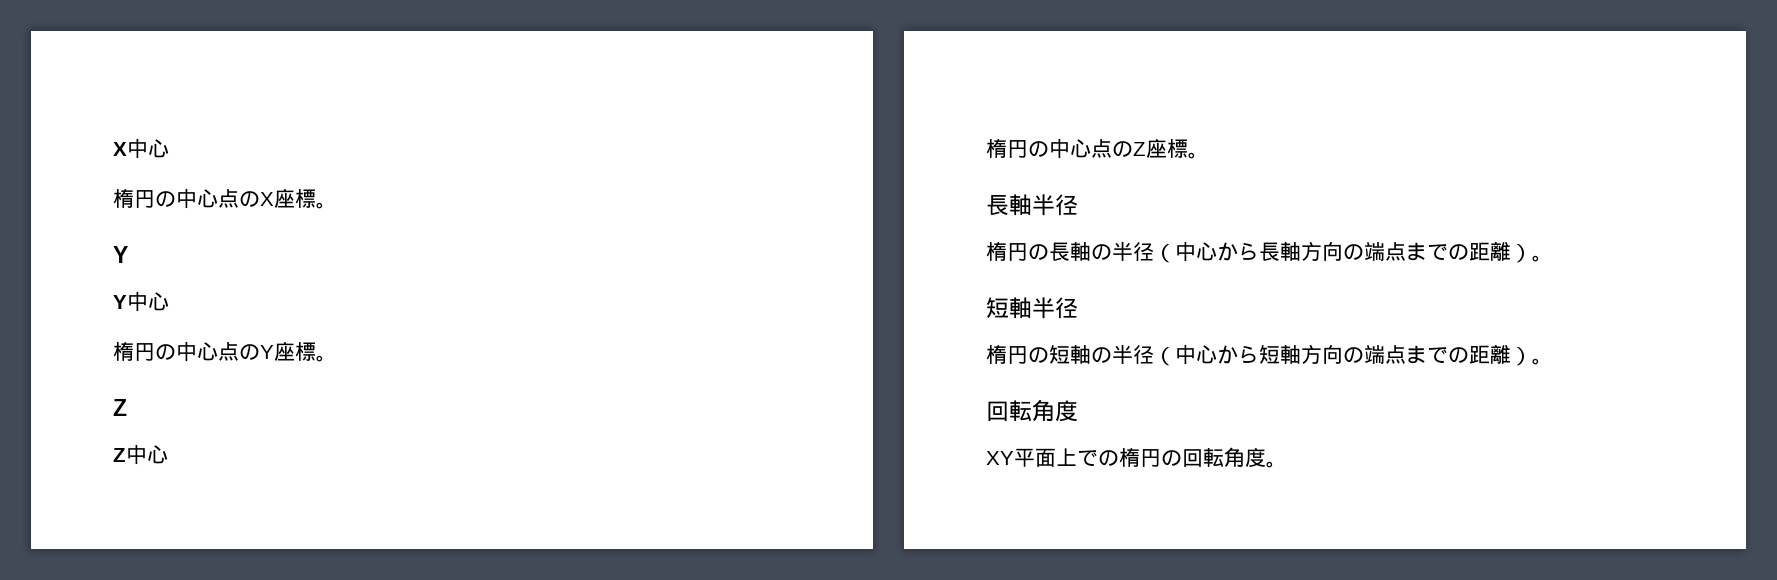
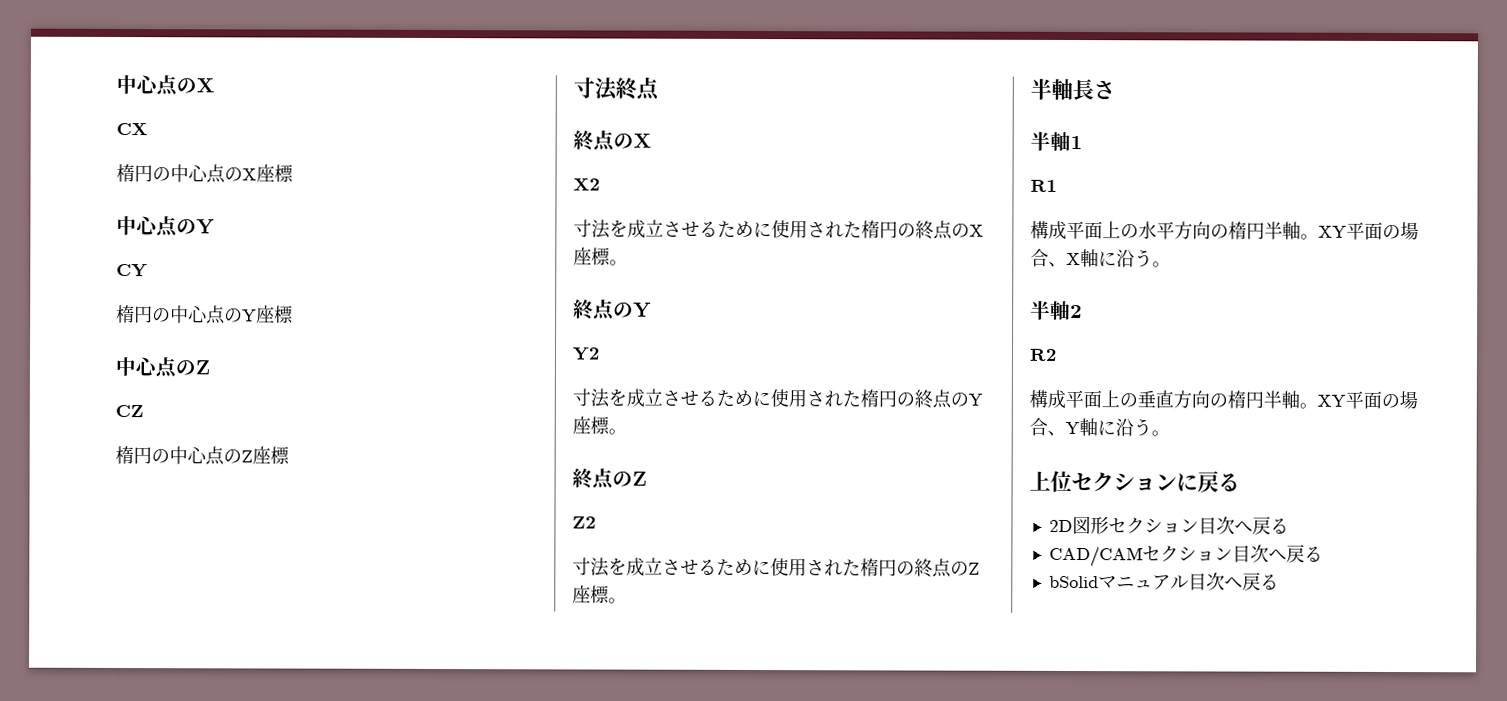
[113,138,169,159] X中心 -> [116,74,214,97] [116,122,148,136] 中心点のX // CX
[316,202,337,209] [113,246,128,263] [113,291,169,312] 。 // Y // Y中心 -> [116,215,214,238] [116,263,148,278] // 中心点のY // CY
[316,355,337,362] [113,399,127,416] [113,444,168,465] 。 // Z // Z中心 -> [115,356,210,379] [115,404,144,418] // 中心点のZ // CZ
[1188,152,1209,159] [986,194,1078,216] [986,241,1553,263] [986,297,1078,319] [986,344,1553,366] [986,399,1078,422] [986,447,1287,468] 。 // 長軸半径 // 楕円の長軸の半径（中心から長軸方向の端点までの距離）。 // 短軸半径 // 楕円の短軸の半径（中心から短軸方向の端点までの距離）。 // 回転角度 // XY平面上での楕円の回転角度。 -> [573,77,660,101] [573,130,651,152] [573,178,600,191] [573,219,984,240] [573,247,628,266] [573,299,651,321] [572,347,600,361] [572,388,983,409] [572,416,627,435] [572,468,647,490] [572,516,596,529] [572,557,980,578] [572,585,627,604] [1030,78,1115,101] [1030,131,1083,151] [1030,179,1057,192] [1030,220,1419,241] [1030,248,1171,268] [1030,300,1083,320] [1029,348,1057,361] [1029,389,1418,410] [1029,417,1170,437] [1029,470,1240,493] [1048,515,1289,535] [1048,544,1323,568] [1048,572,1279,591] // 寸法終点 // 終点のX // X2 // 寸法を成立させるために使用された楕円の終点のX座標。 // 終点のY // Y2 // 寸法を成立させるために使用された楕円の終点のY座標。 // 終点のZ // Z2 // 寸法を成立させるために使用された楕円の終点のZ座標。 // 半軸長さ // 半軸1 // R1 // 構成平面上の水平方向の楕円半軸。XY平面の場合、X軸に沿う。 // 半軸2 // R2 // 構成平面上の垂直方向の楕円半軸。XY平面の場合、Y軸に沿う。 // 上位セクションに戻る // 2D図形セクション目次へ戻る // CAD/CAMセクション目次へ戻る // bSolidマニュアル目次へ戻る

